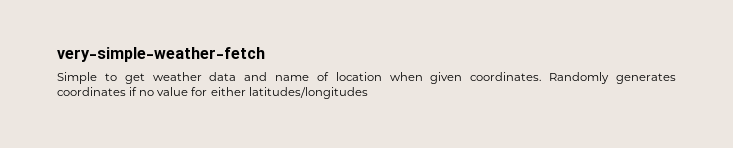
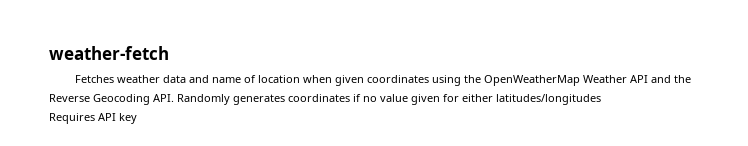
[57,47,265,62] [57,72,145,84] very-simple-weather-fetch // Simple to get -> [49,46,169,60] [75,75,115,83] weather-fetch // Fetches
[470,72,542,81] coordinates. -> [367,75,692,86] [49,94,174,105] coordinates using the OpenWeatherMap Weather API and the Reverse Geocoding API.
(189, 91) none -> [411,94,440,105] given
(368, 93) none -> [49,113,137,124] // Requires API key

